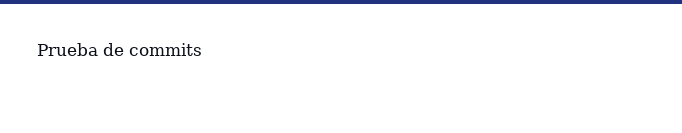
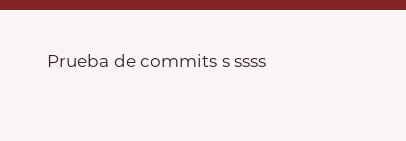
(202, 49) none -> [221,58,267,67] s ssss

